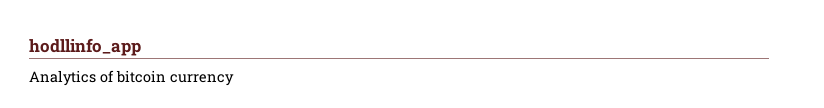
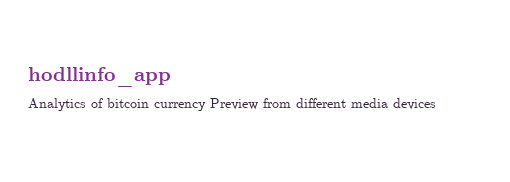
(234, 80) none -> [210,98,436,110] Preview from different media devices

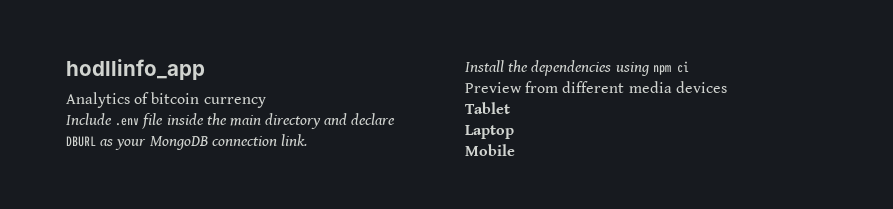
(206, 106) none -> [66,113,396,129] [66,134,307,150] [465,60,689,76] // Include .env file inside the main directory and declare DBURL as your MongoDB connection link. // Install the dependencies using npm ci //
(436, 104) none -> [465,102,510,114] [465,125,514,139] [465,144,515,156] // Tablet // Laptop // Mobile

